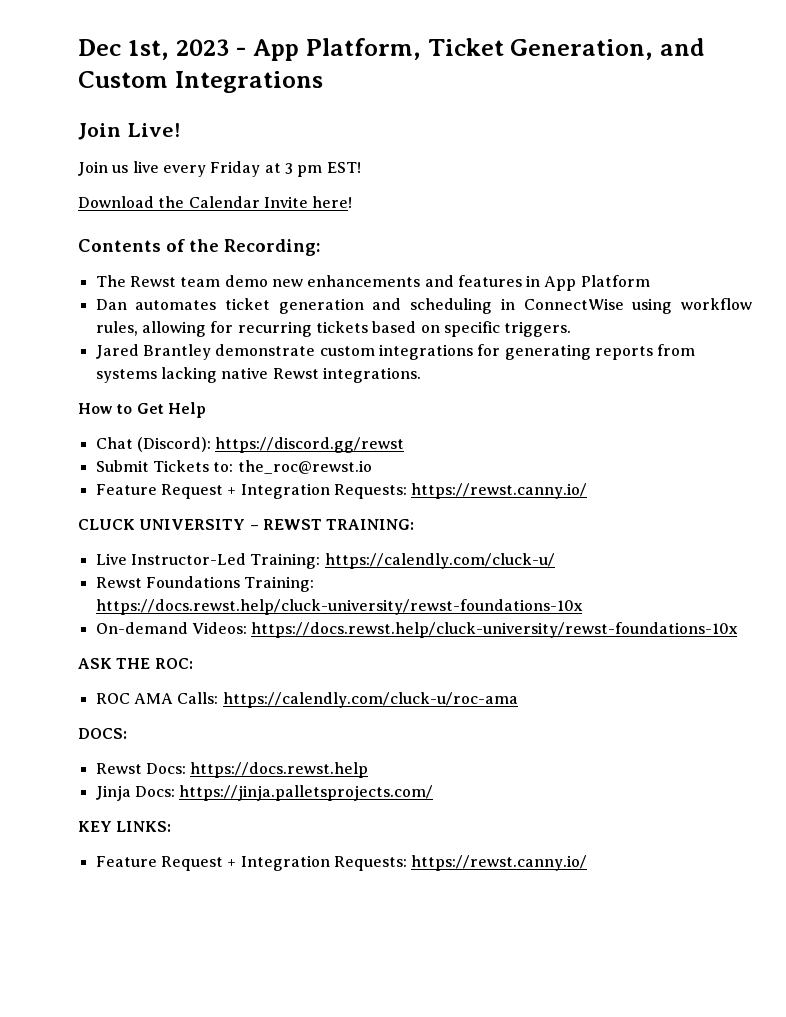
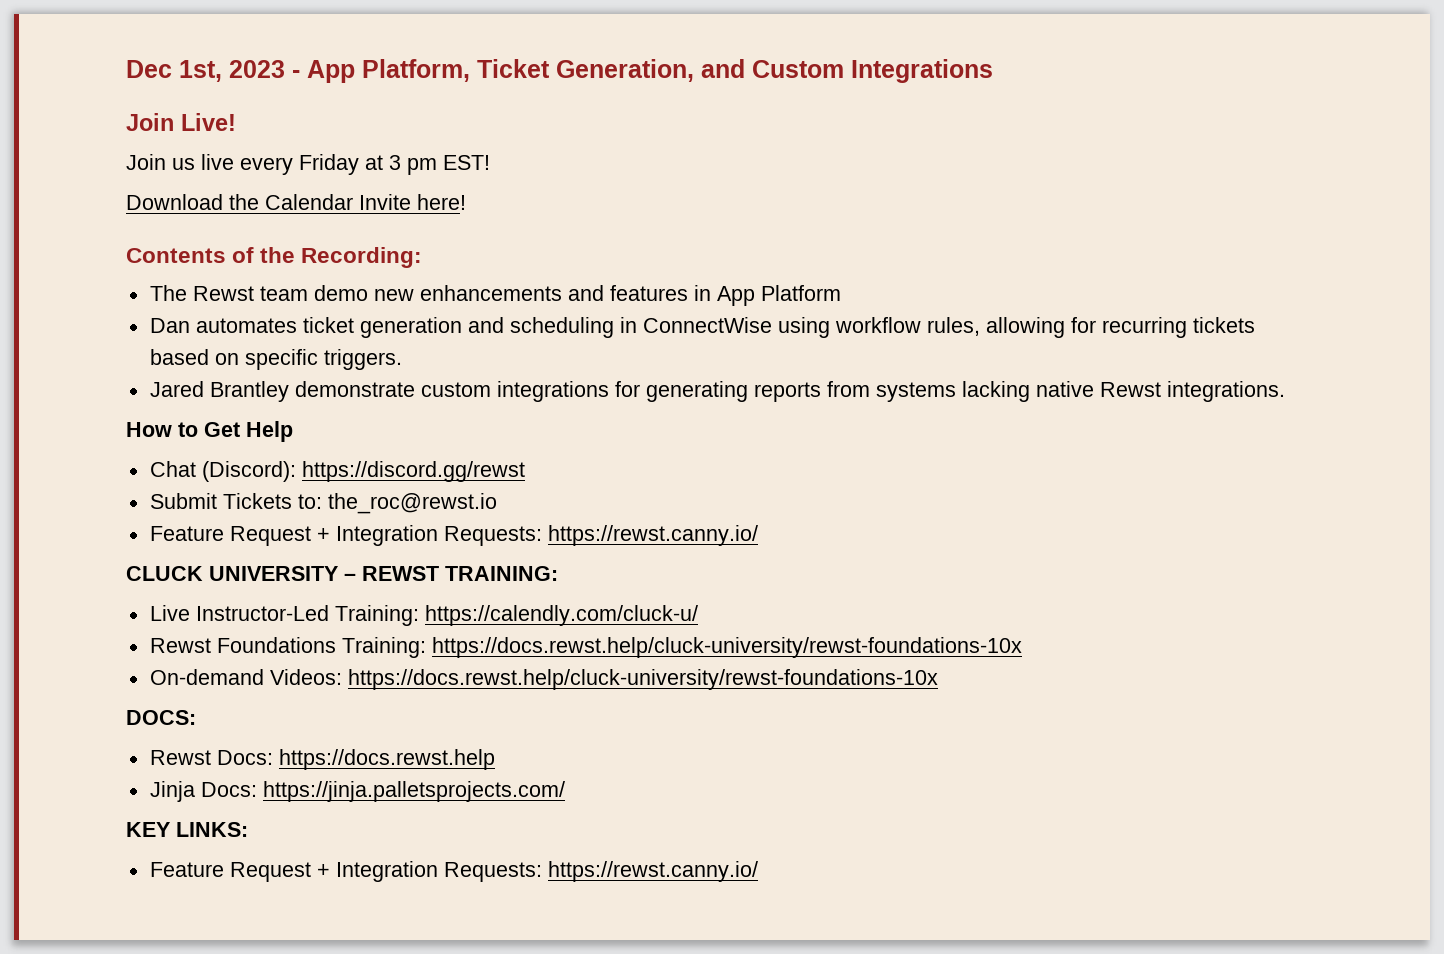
[78,658,193,669] [95,692,518,708] // ASK THE ROC: // ROC AMA Calls: https://calendly.com/cluck-u/roc-ama -> (938, 679) none

